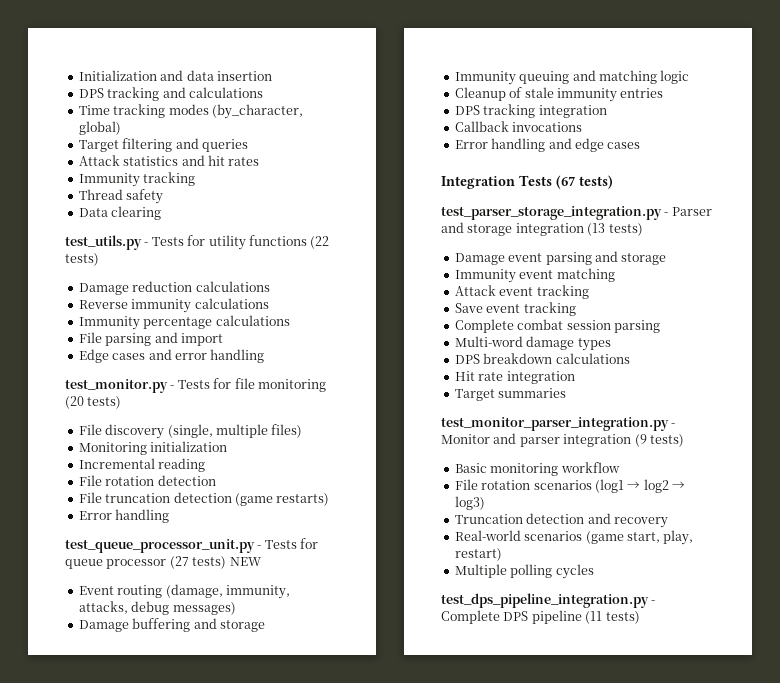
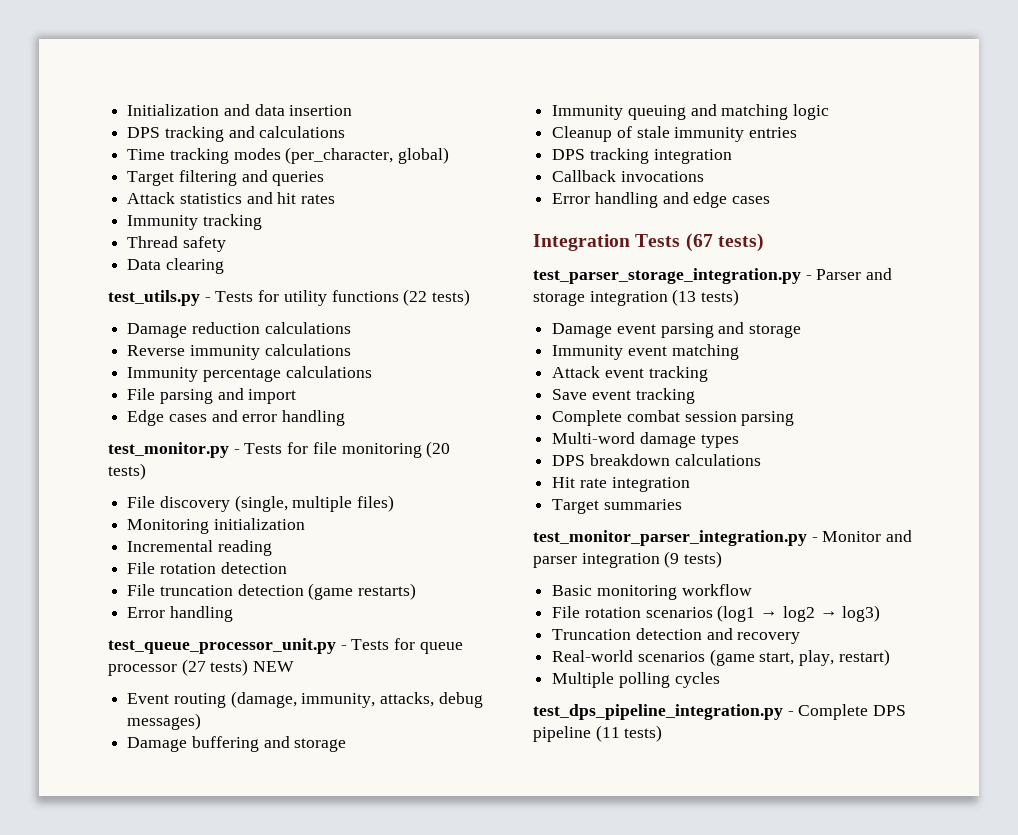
[211,104,303,119] (by_character, -> [285,147,394,164] (per_character,

